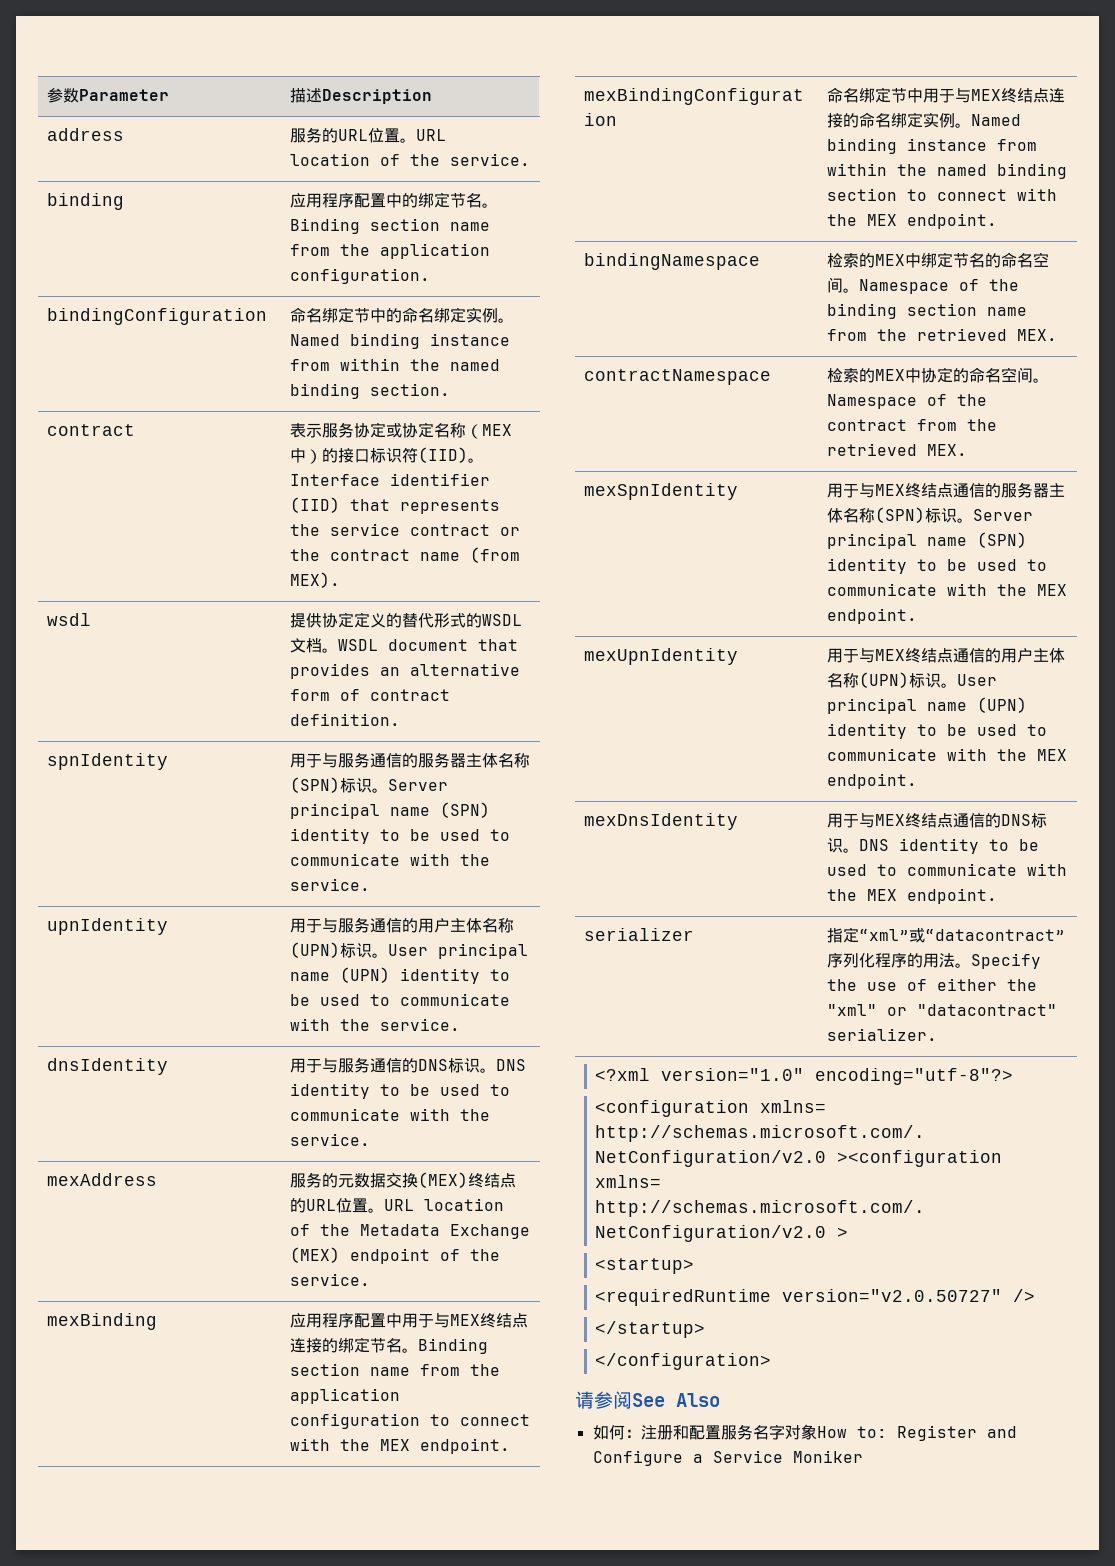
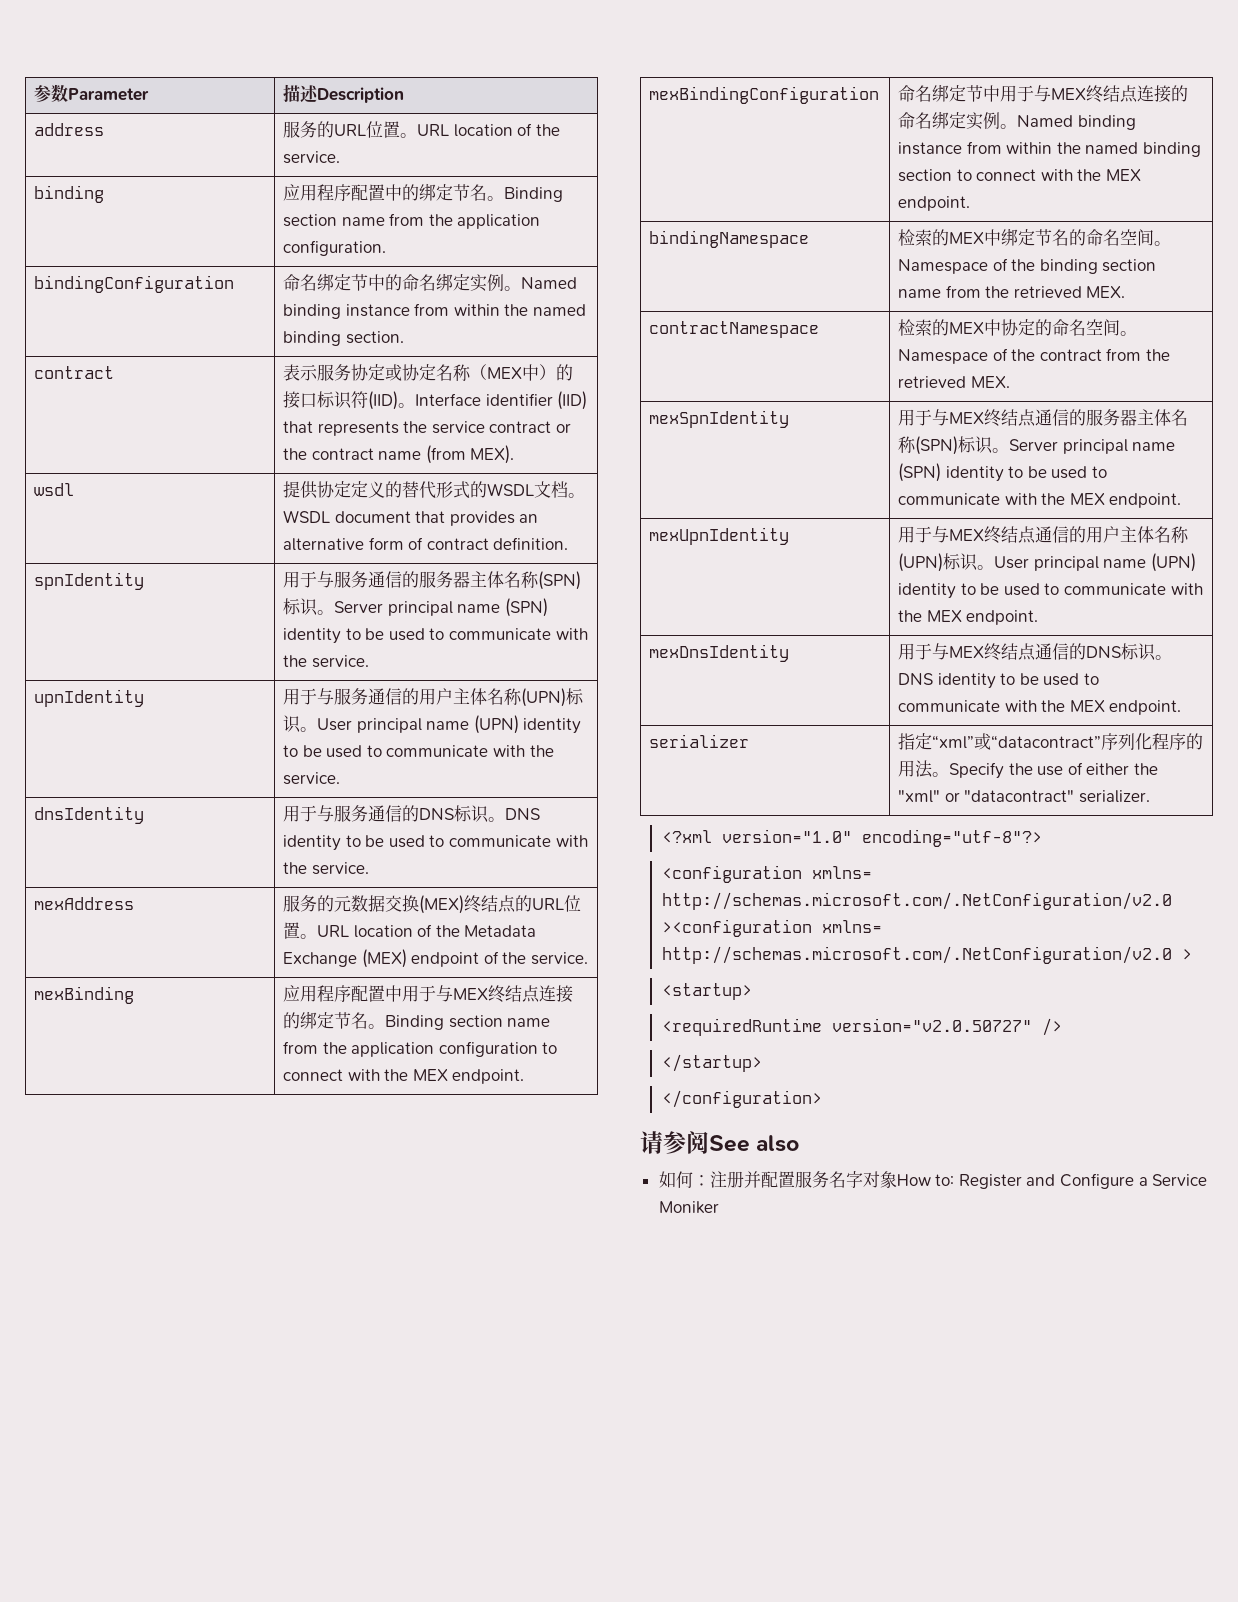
[676,1393,720,1407] Also -> [756,1135,800,1152] also
[672,1425,689,1440] 和 -> [743,1171,761,1188] 并

